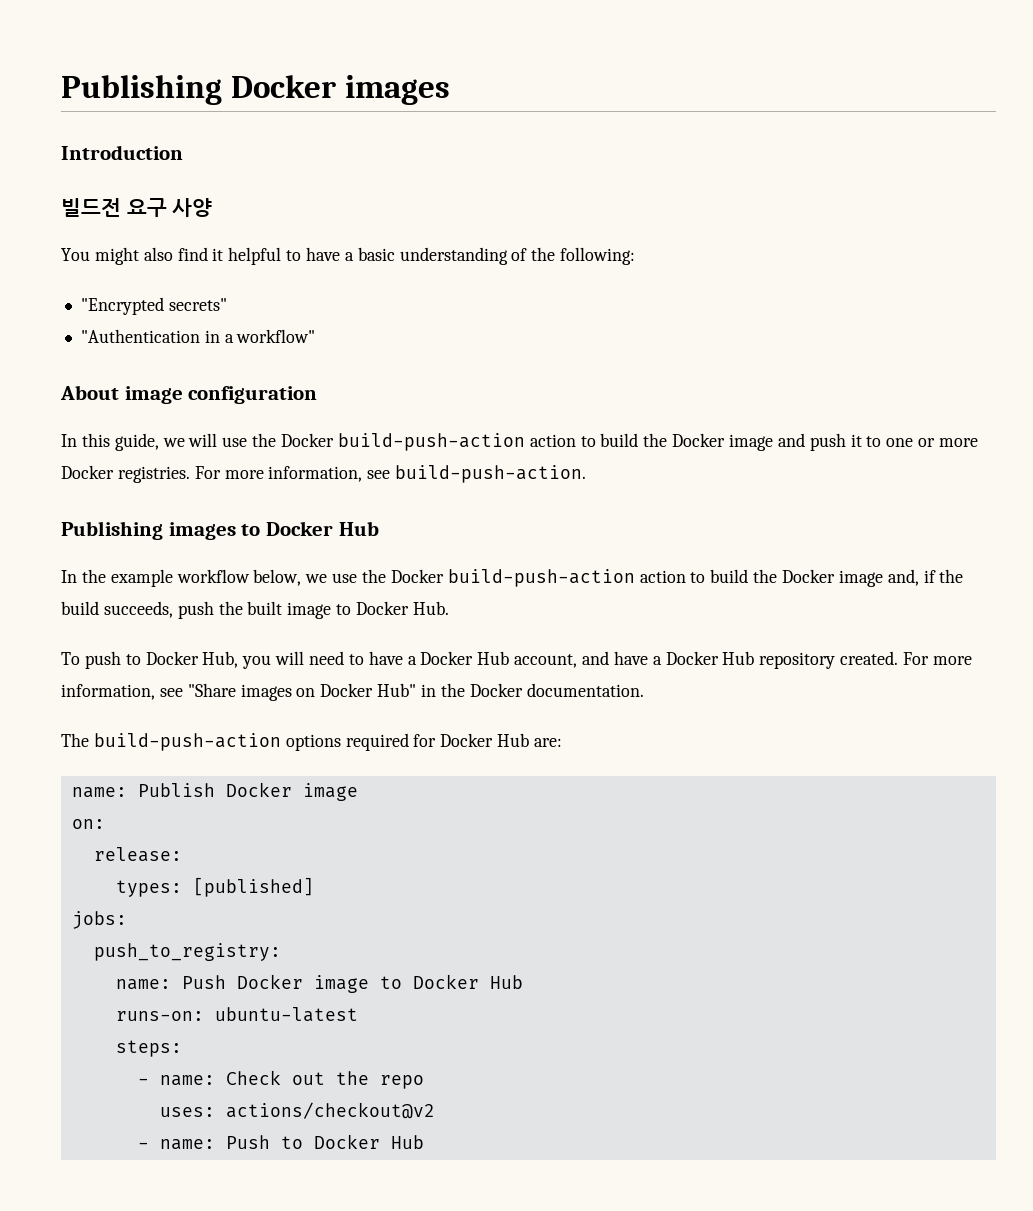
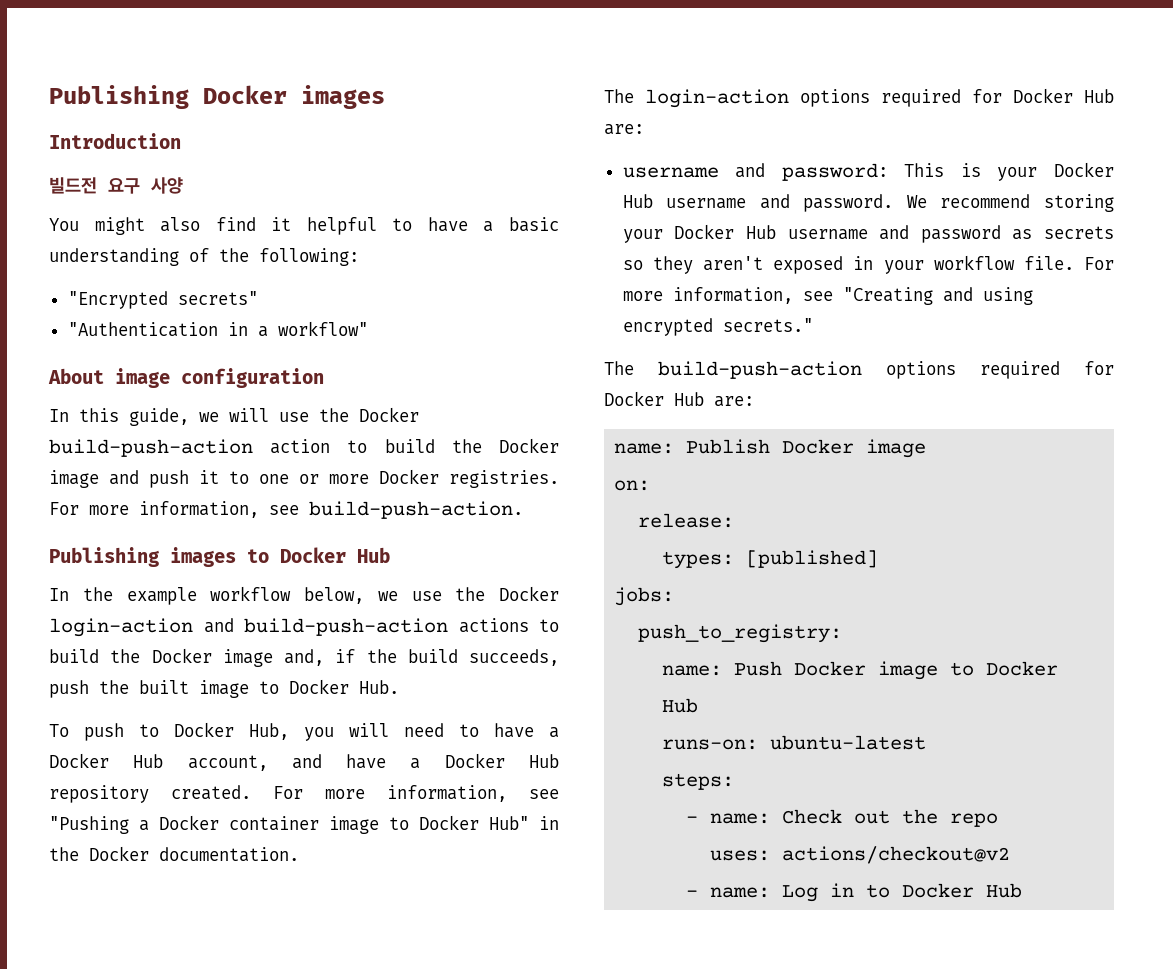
[447,569,686,587] build-push-action action -> [49,618,529,637] login-action and build-push-action actions
[187,683,316,701] "Share images on -> [49,815,409,834] "Pushing a Docker container image to
(644, 690) none -> [604,88,1114,108] [604,124,644,135] [622,162,1114,181] [622,194,1114,212] [622,224,1114,243] [622,255,1114,274] [622,287,1033,305] [622,318,813,336] // The login-action options required for Docker Hub are: // username and password: This is your Docker Hub username and password. We recommend storing your Docker Hub username and password as secrets so they aren't exposed in your workflow file. For more information, see "Creating and using encrypted secrets."
[225,1135,270,1149] Push -> [782,883,855,902] Log in

